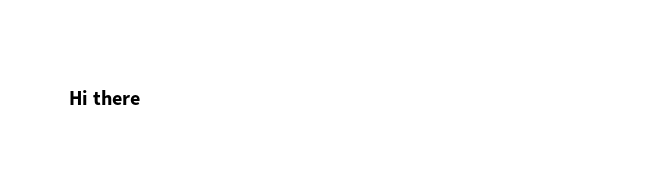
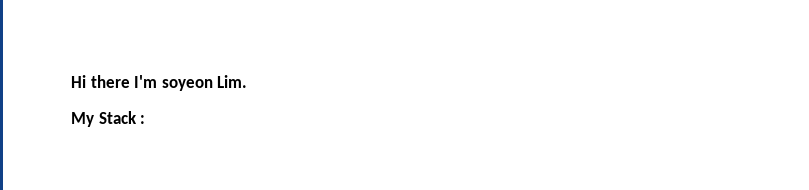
(141, 97) none -> [134,75,248,91] [71,111,146,127] I'm soyeon Lim. // My Stack :

